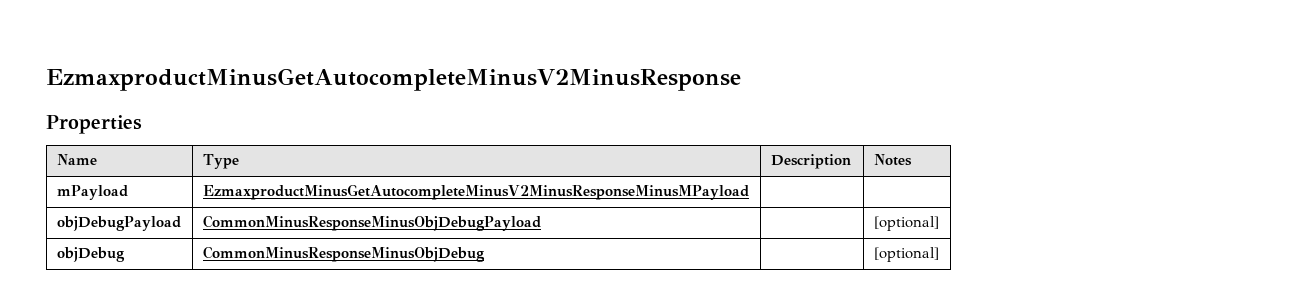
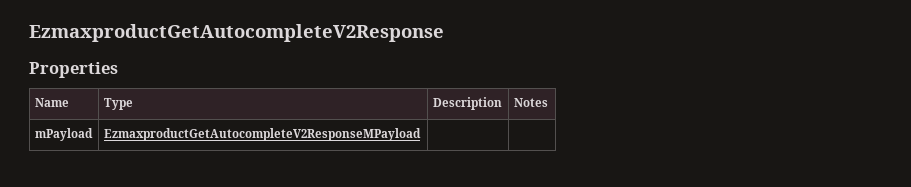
[46,68,741,91] EzmaxproductMinusGetAutocompleteMinusV2MinusResponse -> [29,24,444,42] EzmaxproductGetAutocompleteV2Response
[202,184,749,200] [56,216,181,231] [202,215,541,231] [873,216,939,231] [56,247,125,262] [202,246,485,262] [873,247,939,262] EzmaxproductMinusGetAutocompleteMinusV2MinusResponseMinusMPayload | | // objDebugPayload | CommonMinusResponseMinusObjDebugPayload | | [optional] // objDebug | CommonMinusResponseMinusObjDebug | | [optional] -> [103,128,421,141] EzmaxproductGetAutocompleteV2ResponseMPayload | |

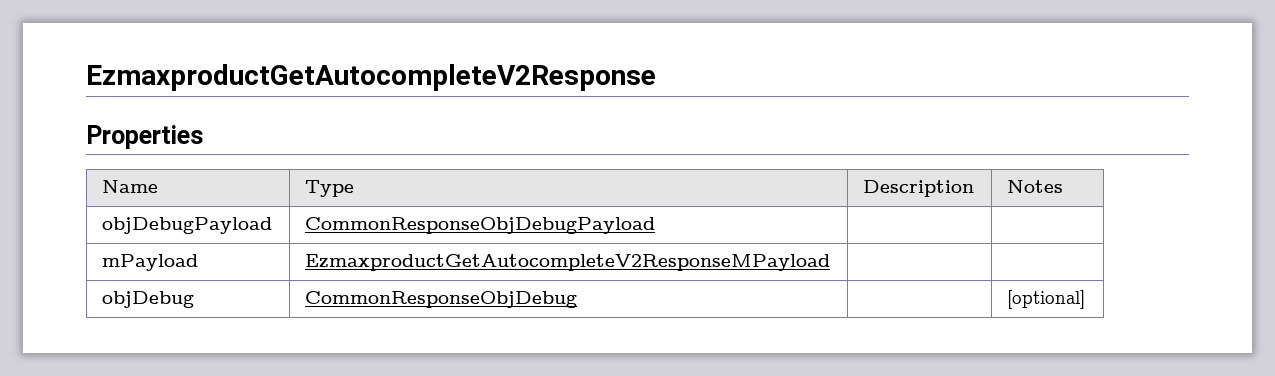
(548, 102) none -> [102,217,273,234] [305,217,656,234] // objDebugPayload | CommonResponseObjDebugPayload | |
(421, 134) none -> [102,291,195,308] [305,291,578,308] [1007,290,1086,309] // objDebug | CommonResponseObjDebug | | [optional]

